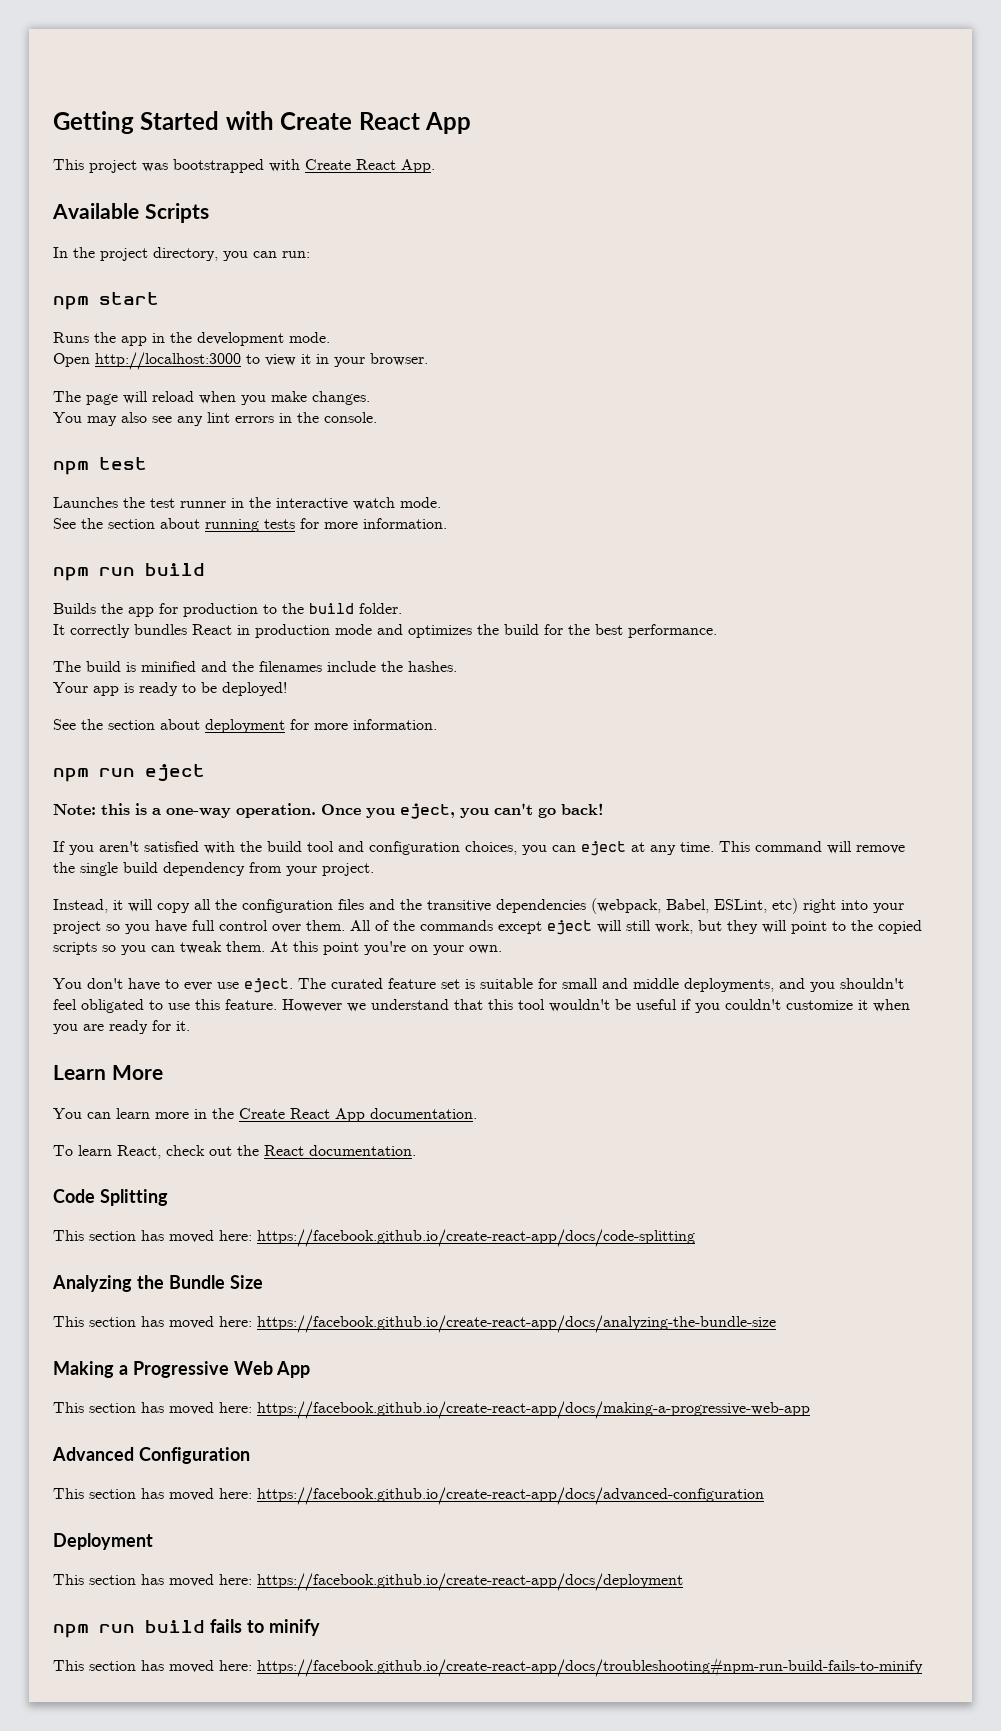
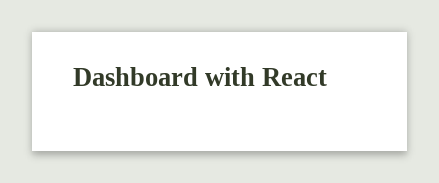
[53,111,472,134] [53,159,435,173] [52,203,209,223] [53,247,310,261] [53,292,159,310] [53,332,330,346] [53,352,428,370] [53,391,370,405] [53,412,377,426] [53,457,147,475] [53,497,441,510] [53,518,447,532] [53,563,205,581] [53,603,402,617] [53,624,717,638] [53,661,457,672] [53,682,287,696] [53,719,437,733] [53,764,205,782] [53,803,604,819] [53,841,905,856] [53,862,374,876] [53,898,904,914] [53,920,922,935] [53,941,502,955] [53,978,904,993] [53,999,910,1013] [53,1020,190,1034] [53,1065,163,1080] [53,1108,477,1122] [53,1145,416,1159] [53,1189,168,1206] [53,1229,695,1247] [52,1275,263,1292] [53,1315,776,1333] [53,1361,311,1378] [53,1401,810,1419] [52,1447,250,1464] [53,1487,764,1505] [53,1533,153,1550] [53,1573,683,1591] [53,1619,320,1638] [53,1657,923,1677] Getting Started with Create React App // This project was bootstrapped with Create React App. // Available Scripts // In the project directory, you can run: // npm start // Runs the app in the development mode. // Open http://localhost:3000 to view it in your browser. // The page will reload when you make changes. // You may also see any lint errors in the console. // npm test // Launches the test runner in the interactive watch mode. // See the section about running tests for more information. // npm run build // Builds the app for production to the build folder. // It correctly bundles React in production mode and optimizes the build for the best performance. // The build is minified and the filenames include the hashes. // Your app is ready to be deployed! // See the section about deployment for more information. // npm run eject // Note: this is a one-way operation. Once you eject, you can't go back! // If you aren't satisfied with the build tool and configuration choices, you can eject at any time. This command will remove the single build dependency from your project. // Instead, it will copy all the configuration files and the transitive dependencies (webpack, Babel, ESLint, etc) right into your project so you have full control over them. All of the commands except eject will still work, but they will point to the copied scripts so you can tweak them. At this point you're on your own. // You don't have to ever use eject. The curated feature set is suitable for small and middle deployments, and you shouldn't feel obligated to use this feature. However we understand that this tool wouldn't be useful if you couldn't customize it when you are ready for it. // Learn More // You can learn more in the Create React App documentation. // To learn React, check out the React documentation. // Code Splitting // This section has moved here: https://facebook.github.io/create-react-app/docs/code-splitting // Analyzing the Bundle Size // This section has moved here: https://facebook.github.io/create-react-app/docs/analyzing-the-bundle-size // Making a Progressive Web App // This section has moved here: https://facebook.github.io/create-react-app/docs/making-a-progressive-web-app // Advanced Configuration // This section has moved here: https://facebook.github.io/create-react-app/docs/advanced-configuration // Deployment // This section has moved here: https://facebook.github.io/create-react-app/docs/deployment // npm run build fails to minify // This section has moved here: https://facebook.github.io/create-react-app/docs/troubleshooting#npm-run-build-fails-to-minify -> [73,67,328,86] Dashboard with React

